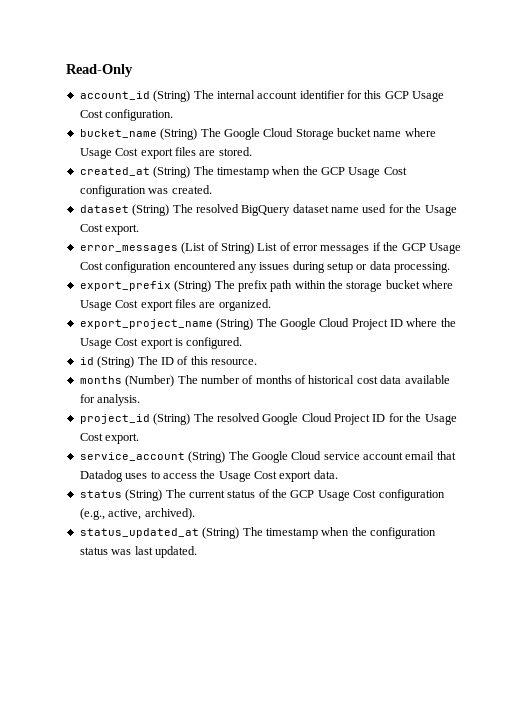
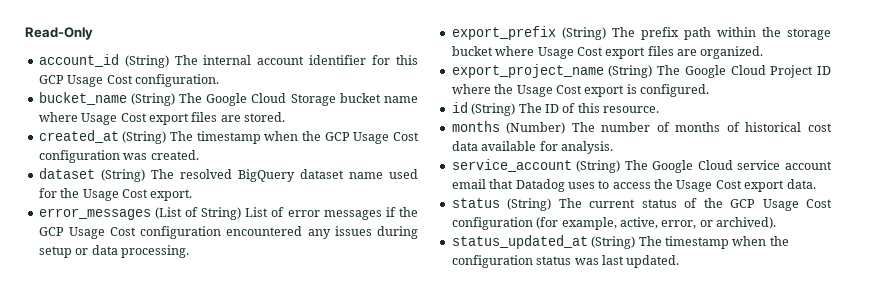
[79,413,457,425] [79,433,140,444] // project_id (String) The resolved Google Cloud Project ID for the Usage Cost export. -> (613, 147) none
[79,508,142,520] (e.g., active, -> [536,217,713,230] (for example, active, error, or

